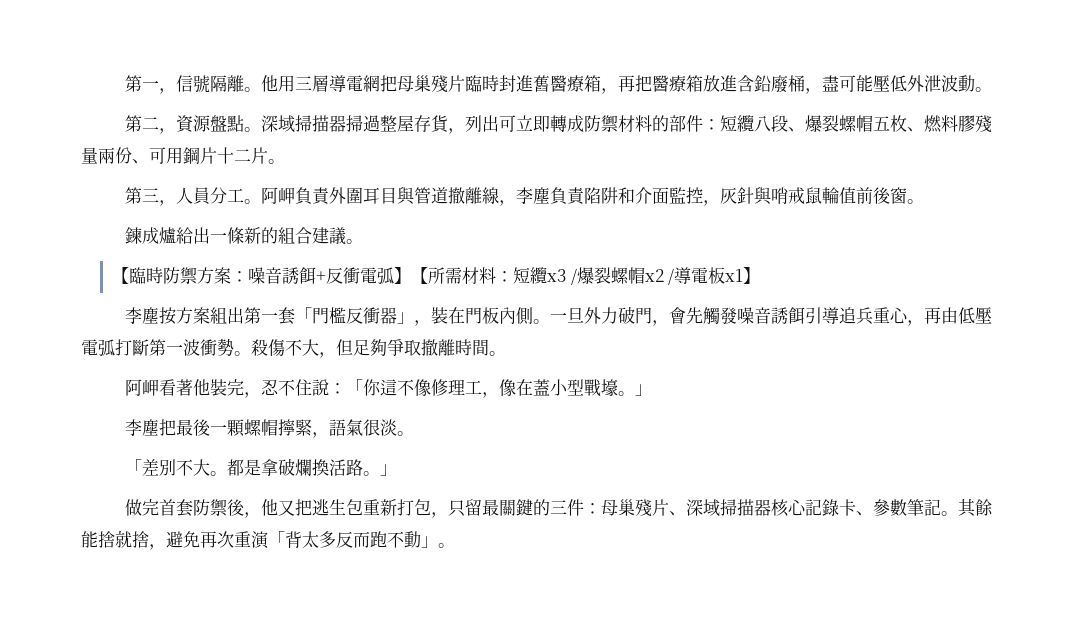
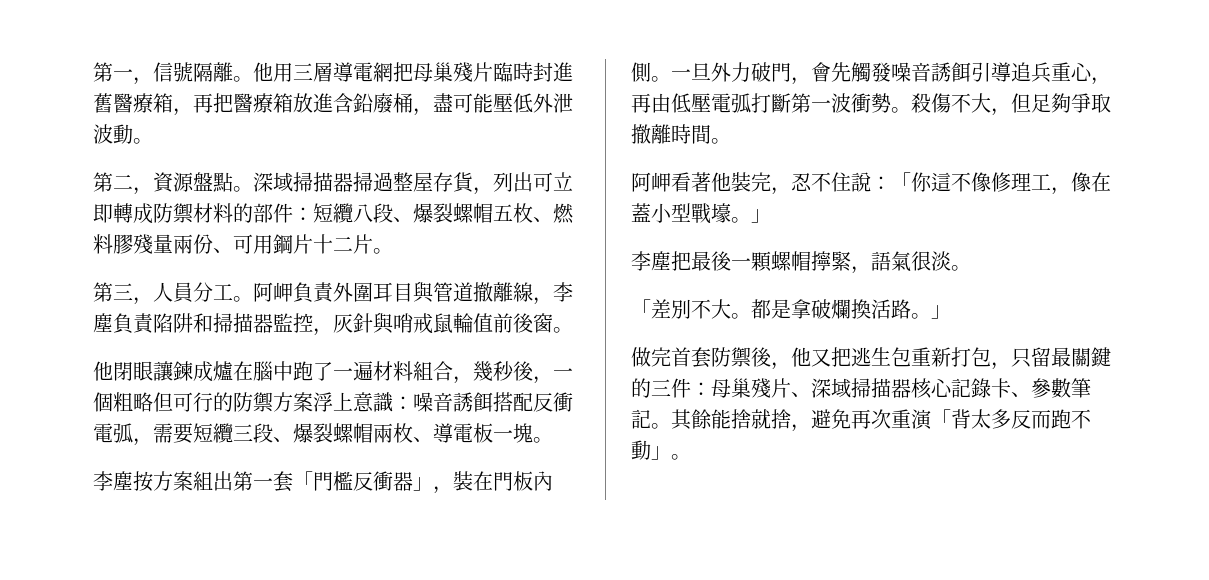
[634,187,669,204] 介面 -> [213,313,273,333] 掃描器
[124,227,363,245] [112,267,232,284] 鍊成爐給出一條新的組合建議。 // 【臨時防禦方案 -> [93,361,573,384] [93,392,393,412] 他閉眼讓鍊成爐在腦中跑了一遍材料組合，幾秒後，一個粗略但可行的防禦方案浮上意識
[316,271,327,282] + -> [493,392,533,412] 搭配
[394,267,761,285] 】【所需材料：短纜x3 /爆裂螺帽x2 /導電板x1】 -> [133,423,553,446] ，需要短纜三段、爆裂螺帽兩枚、導電板一塊。

